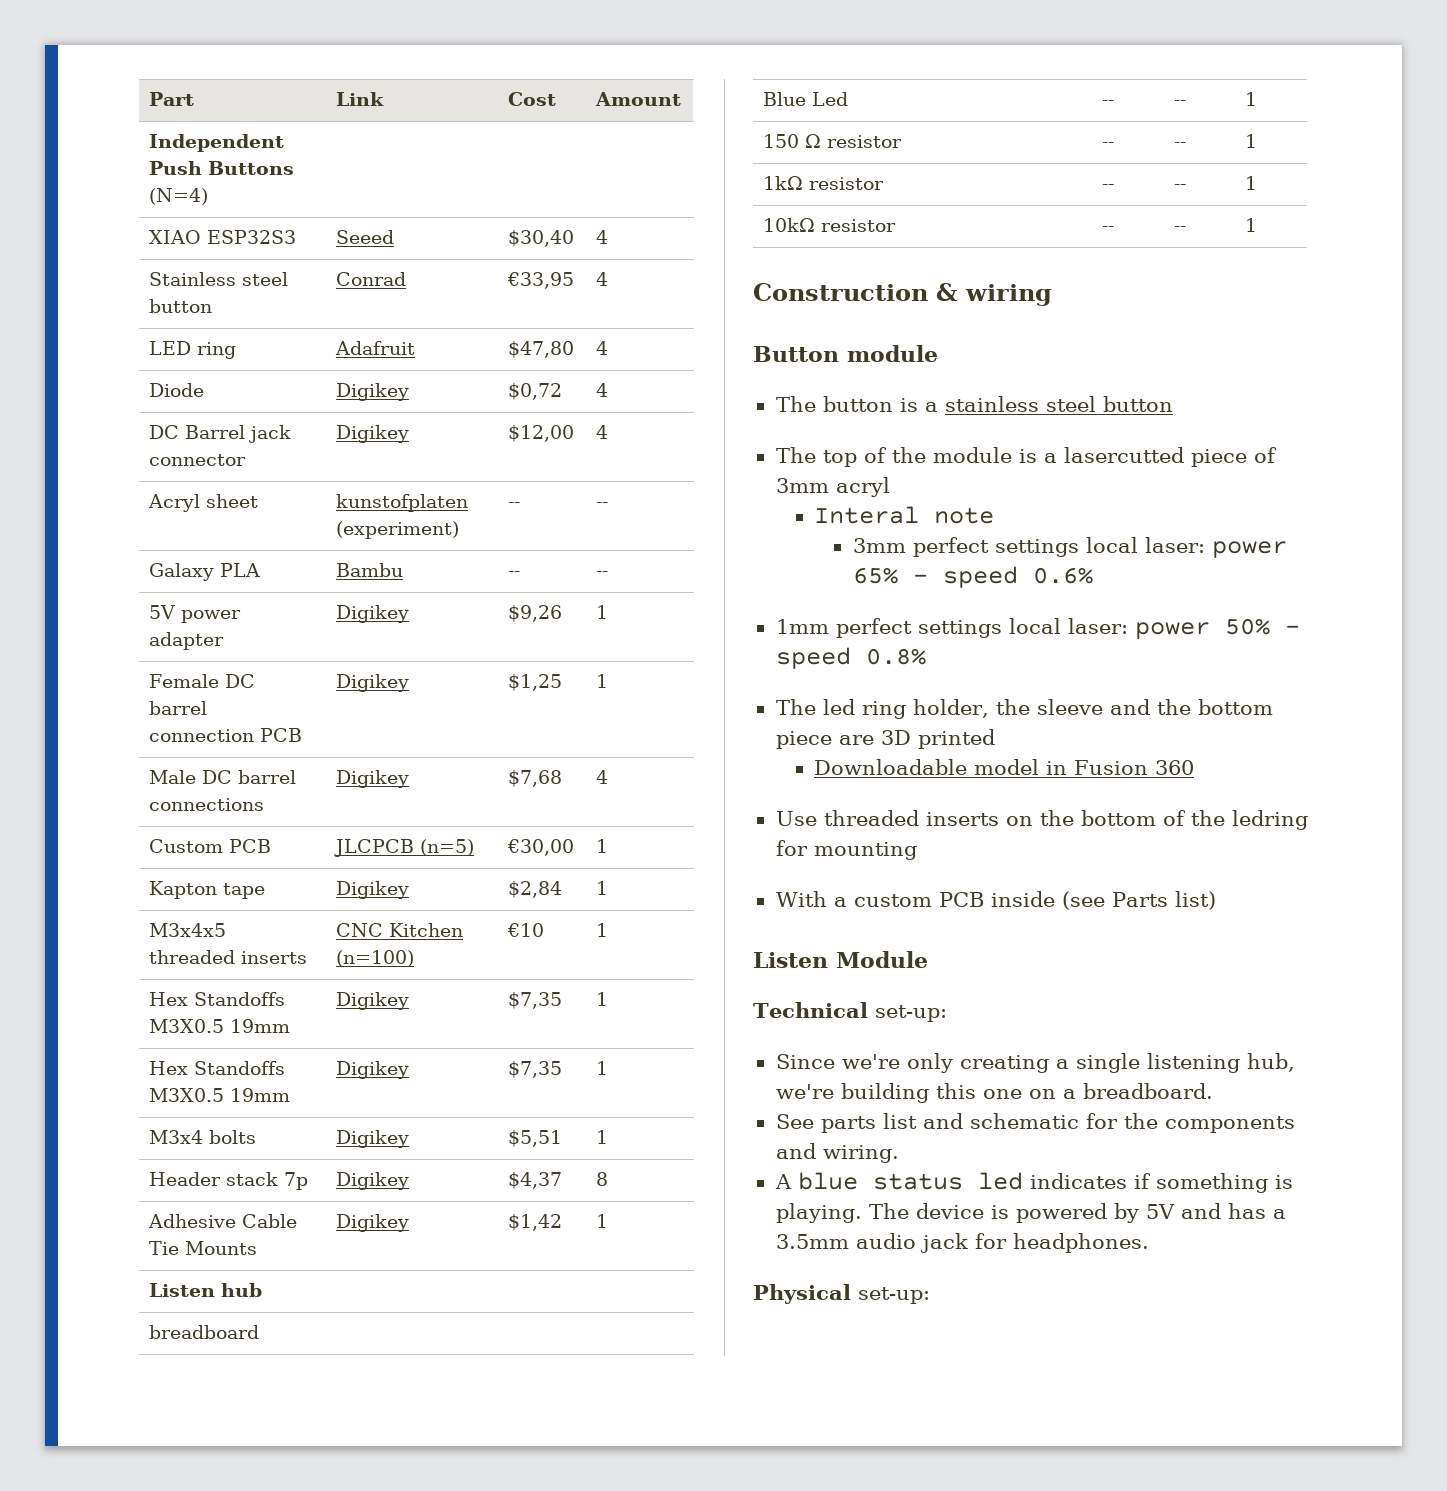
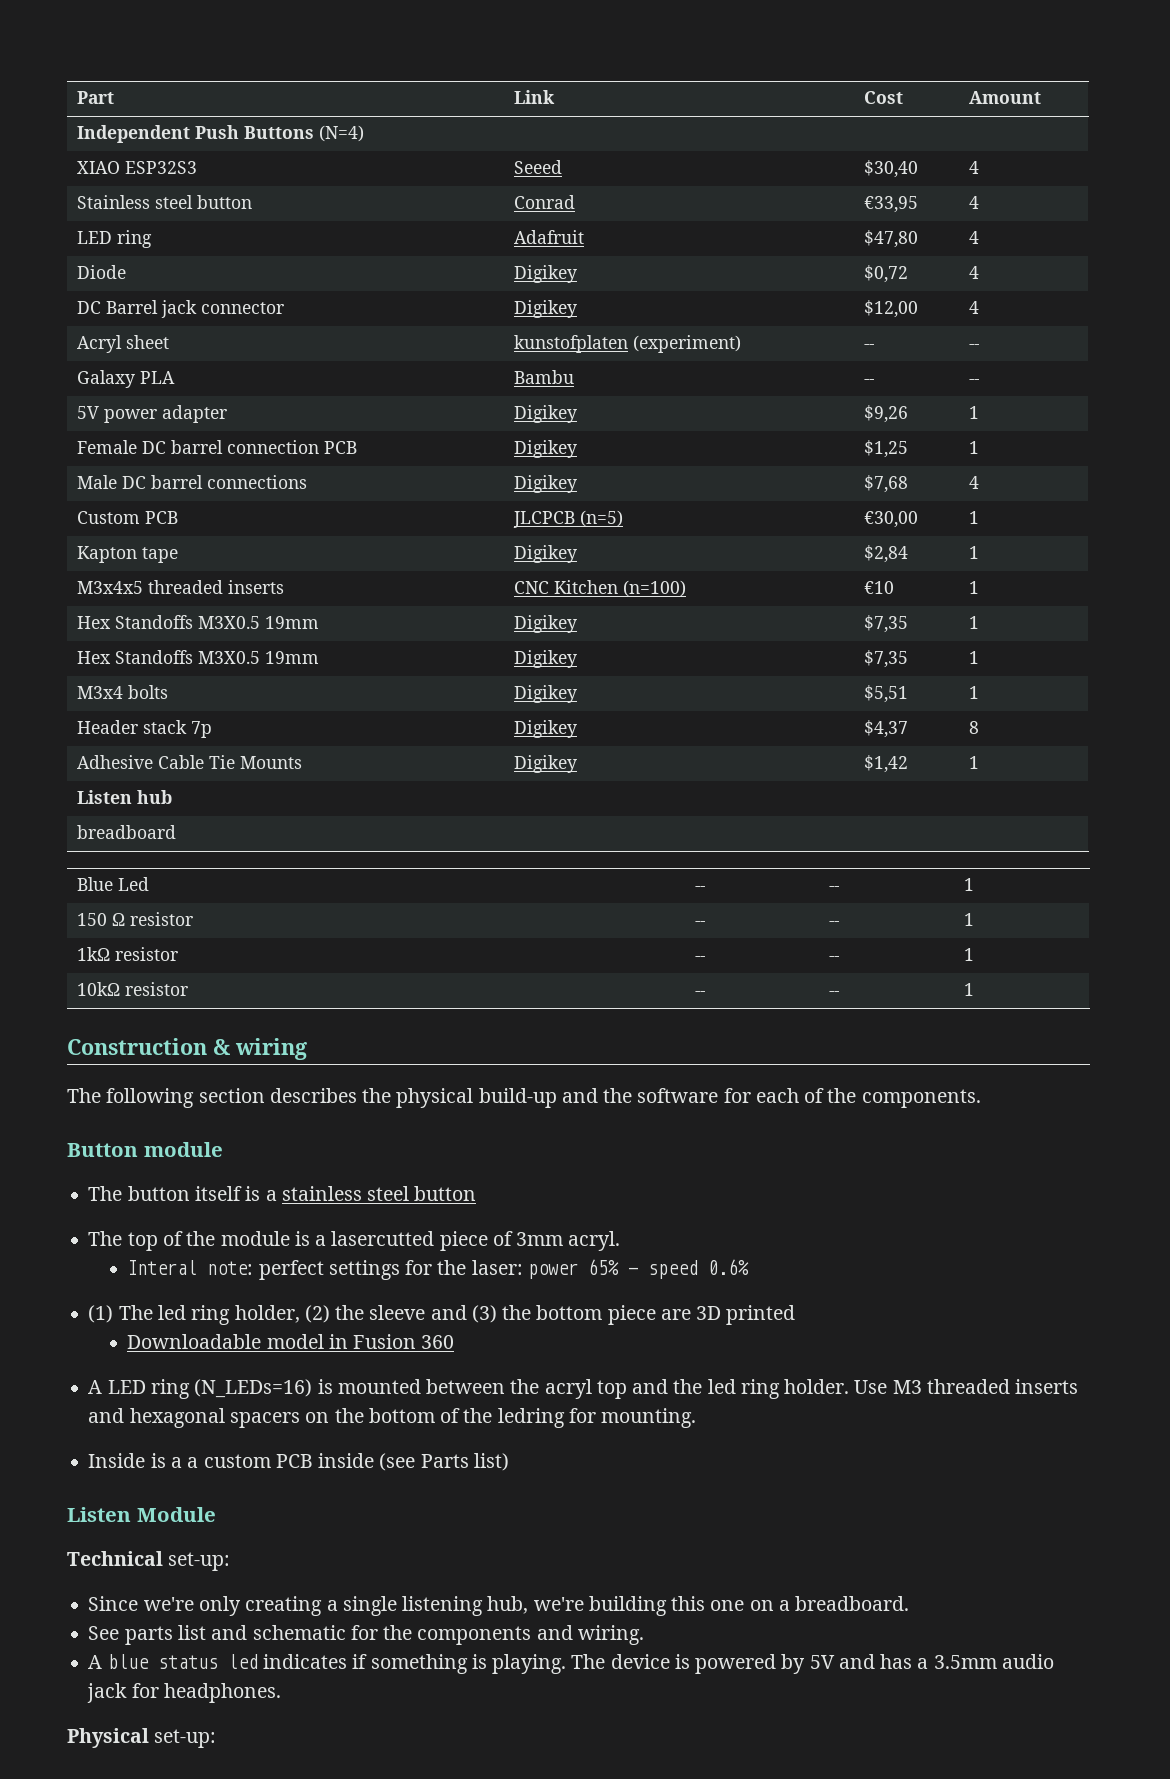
(1052, 295) none -> [67,1088,981,1108] // The following section describes the physical build-up and the software for each of the components.
(893, 404) none -> [194,1186,242,1201] itself
[835,477,890,497] acryl -> [568,1231,621,1251] acryl.
[934,507,995,524] [852,537,1138,557] note // 3mm perfect settings local -> [207,1260,467,1280] note: perfect settings for the
[775,618,1300,639] [775,647,926,669] 1mm perfect settings local laser: power 50% - speed 0.8% // -> [88,1305,114,1323] (1)
(989, 708) none -> [304,1305,330,1323] (2)
(1150, 707) none -> [471,1305,497,1323] (3)
[775,810,999,826] Use threaded inserts -> [88,1379,1079,1399] [88,1408,300,1428] A LED ring (N_LEDs=16) is mounted between the acryl top and the led ring holder. Use M3 threaded inserts and hexagonal spacers
[813,842,917,860] [775,891,827,907] mounting // With -> [601,1408,697,1428] [88,1453,182,1468] mounting. // Inside is a

